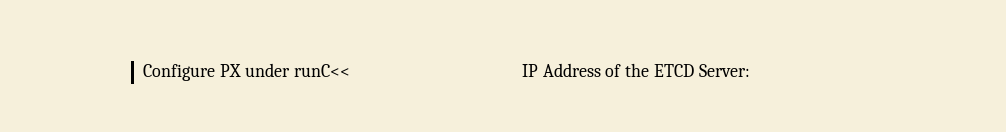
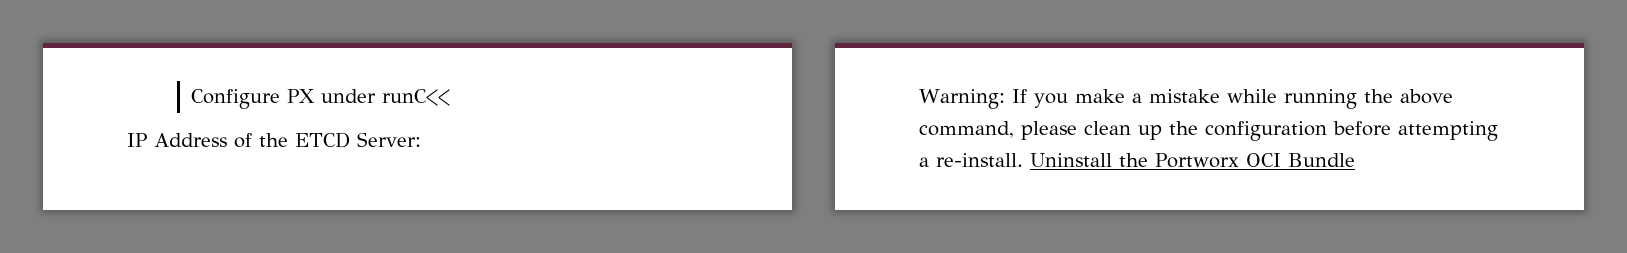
(750, 70) none -> [919,89,1453,109] [919,121,1498,141] [919,153,1355,168] // Warning: If you make a mistake while running the above command, please clean up the configuration before attempting a re-install. Uninstall the Portworx OCI Bundle

